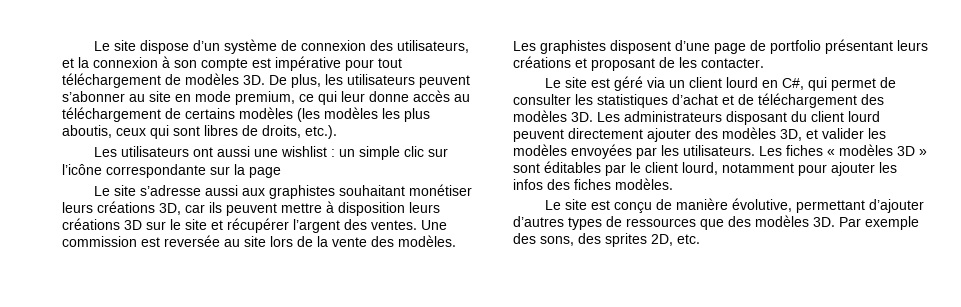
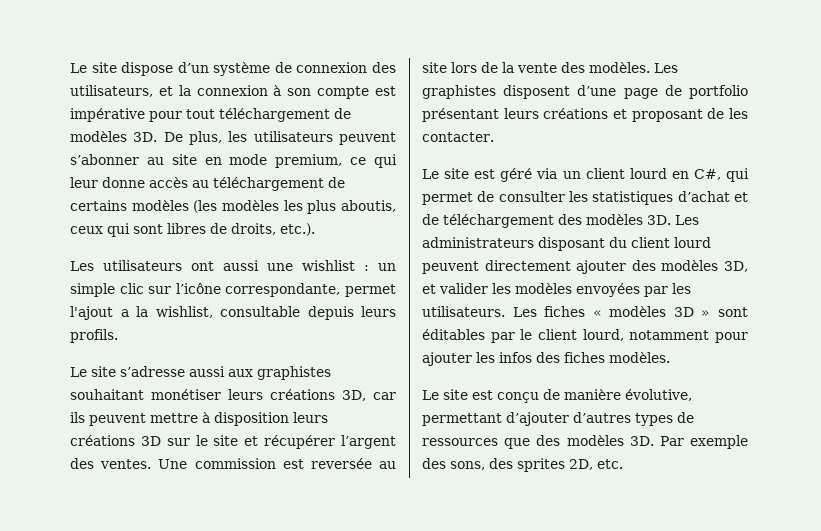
[106,164,281,178] correspondante sur la page -> [225,283,396,297] [70,306,396,320] [70,329,118,343] correspondante, permet l'ajout a la wishlist, consultable depuis leurs profils.

